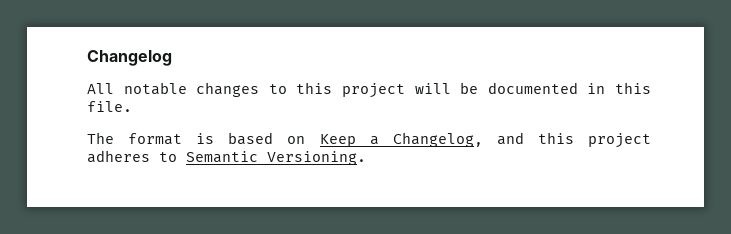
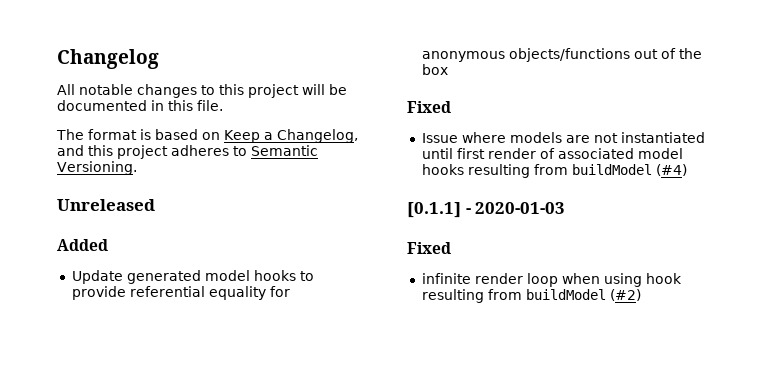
(366, 158) none -> [57,199,155,211] [57,239,108,251] [71,270,314,284] [71,286,290,300] [421,48,702,62] [421,64,448,75] [407,101,451,113] [421,132,705,143] [421,148,683,159] [421,164,687,178] [407,202,566,218] [407,242,451,254] [421,273,682,287] [421,289,641,303] // Unreleased // Added // Update generated model hooks to provide referential equality for anonymous objects/functions out of the box // Fixed // Issue where models are not instantiated until first render of associated model hooks resulting from buildModel (#4) // [0.1.1] - 2020-01-03 // Fixed // infinite render loop when using hook resulting from buildModel (#2)

